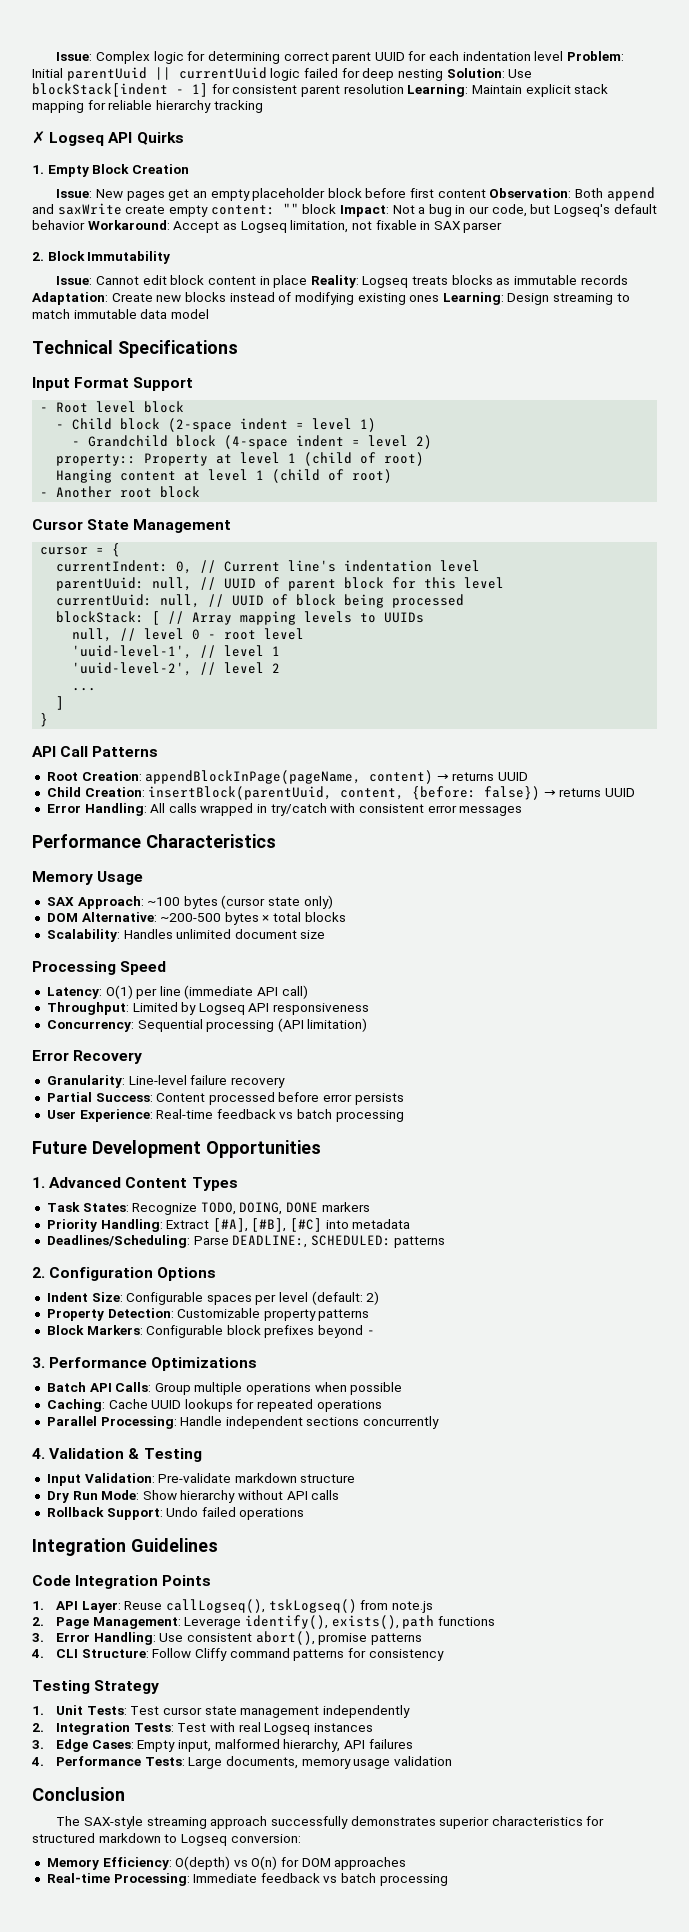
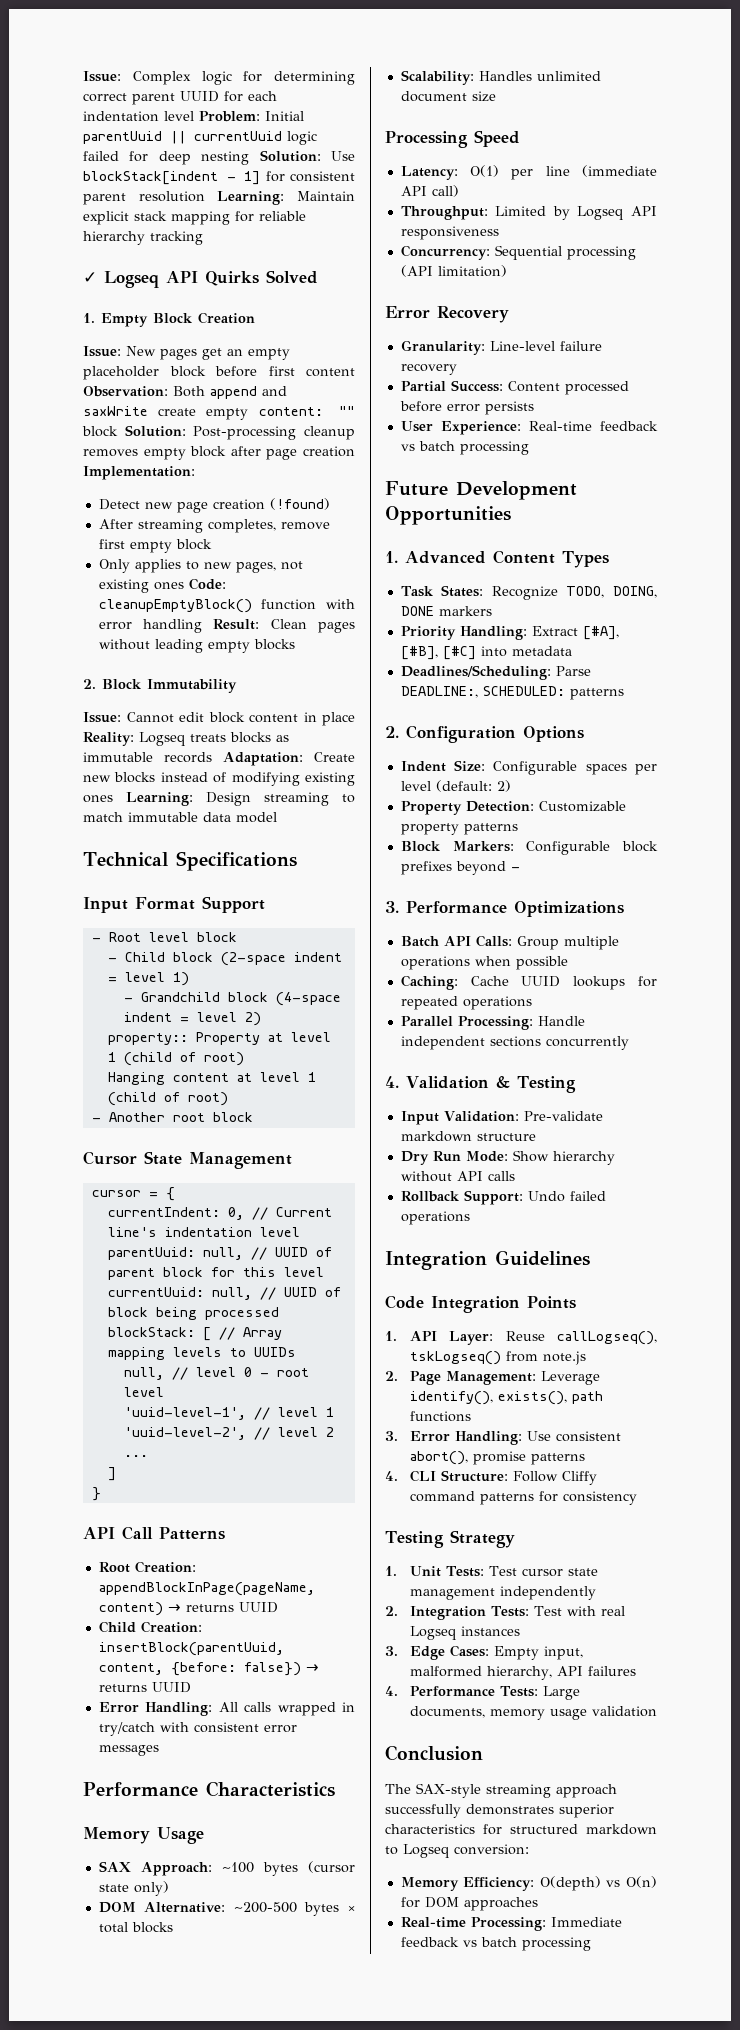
[32,131,45,144] ✗ -> [83,272,97,283] ✓
(184, 138) none -> [266,270,318,284] Solved
[339,204,657,217] [32,220,503,233] Impact: Not a bug in our code, but Logseq's default behavior Workaround: Accept as Logseq limitation, not fixable in SAX parser -> [124,425,355,440] [83,446,355,460] [83,466,195,480] [98,498,330,513] [98,519,330,533] [98,539,212,553] [98,559,303,573] [98,578,226,593] [98,599,355,613] [98,619,355,633] [98,639,295,653] Solution: Post-processing cleanup removes empty block after page creation Implementation: // Detect new page creation (!found) // After streaming completes, remove first empty block // Only applies to new pages, not existing ones Code: cleanupEmptyBlock() function with error handling Result: Clean pages without leading empty blocks

